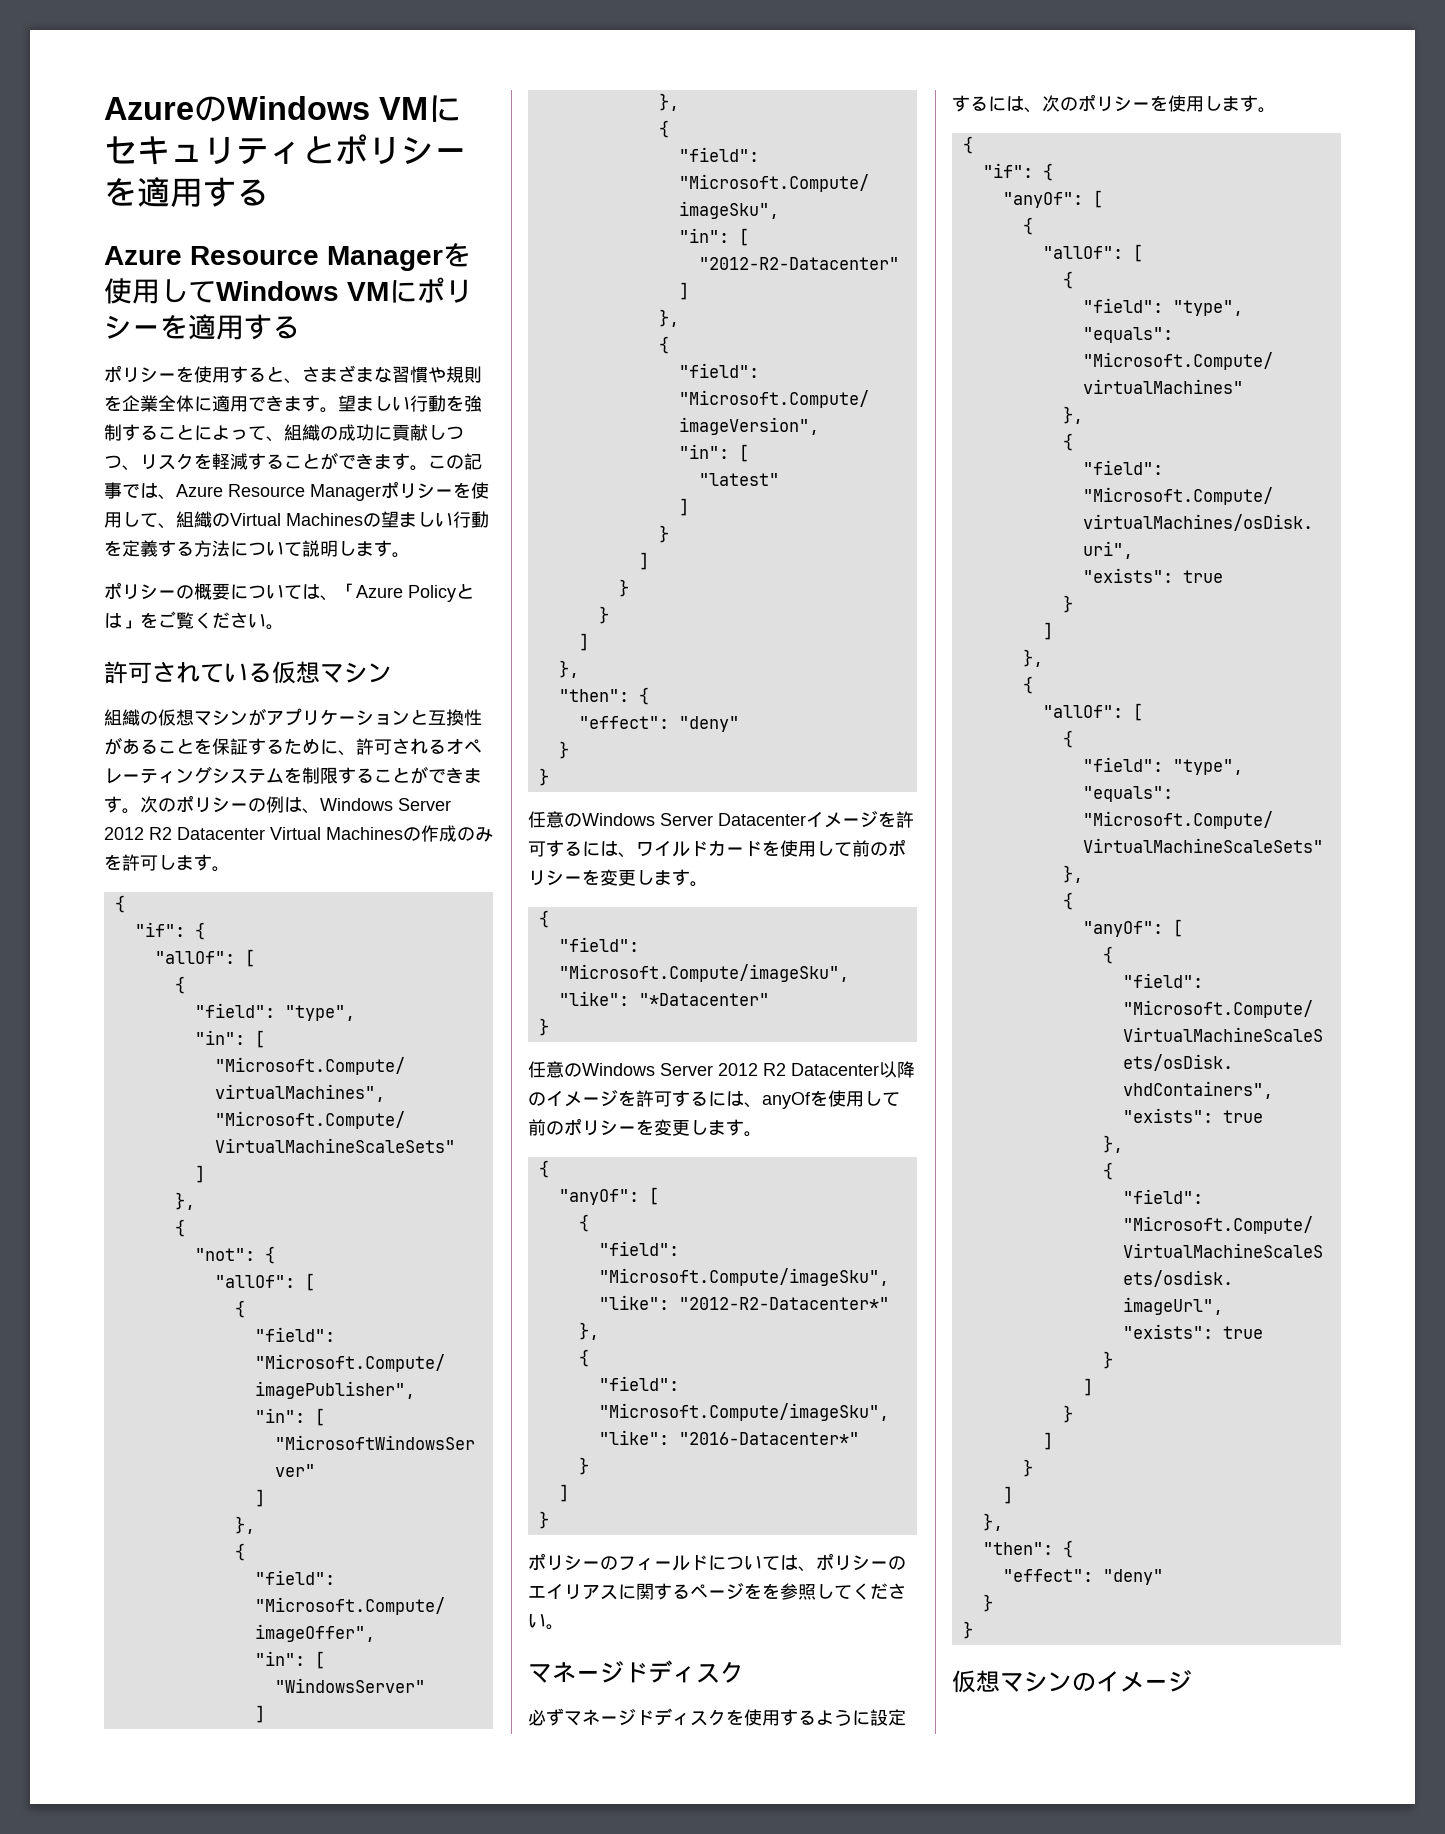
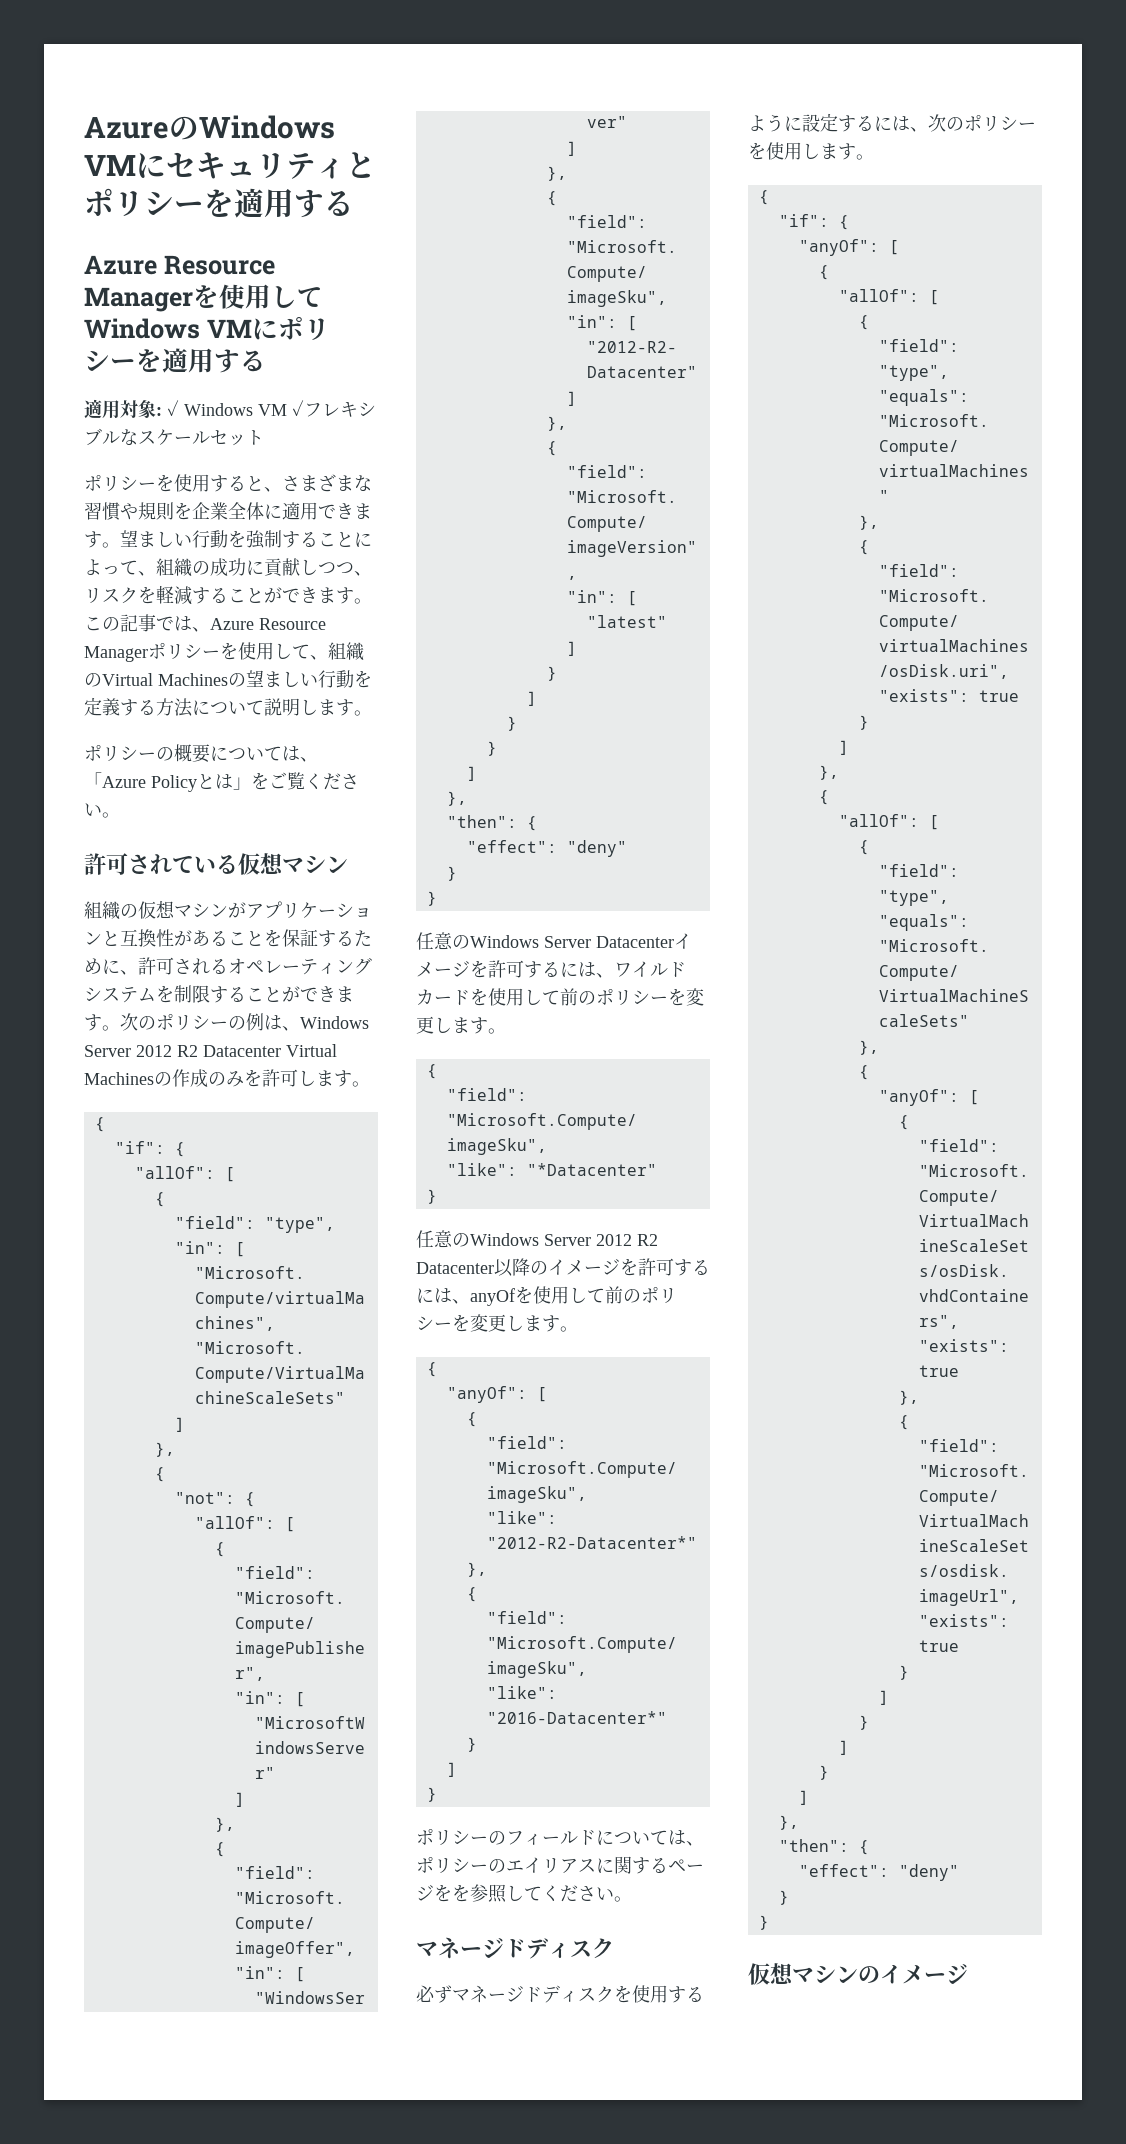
(300, 327) none -> [84,399,376,419] [84,428,264,446] // 適用対象: ✓ Windows VM ✓フレキシブルなスケールセット

